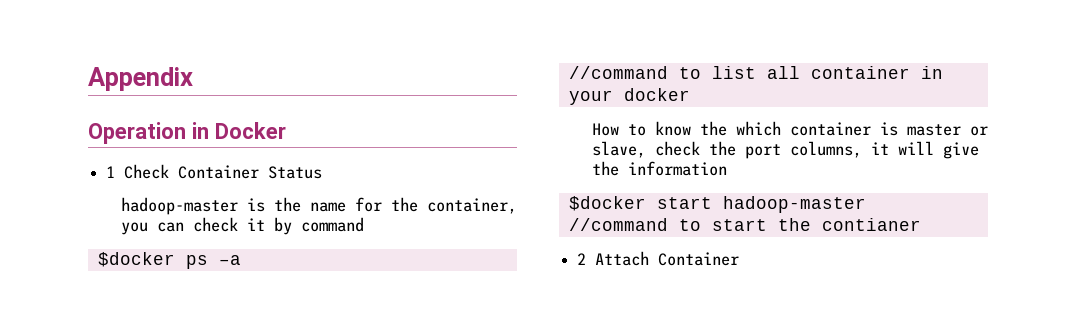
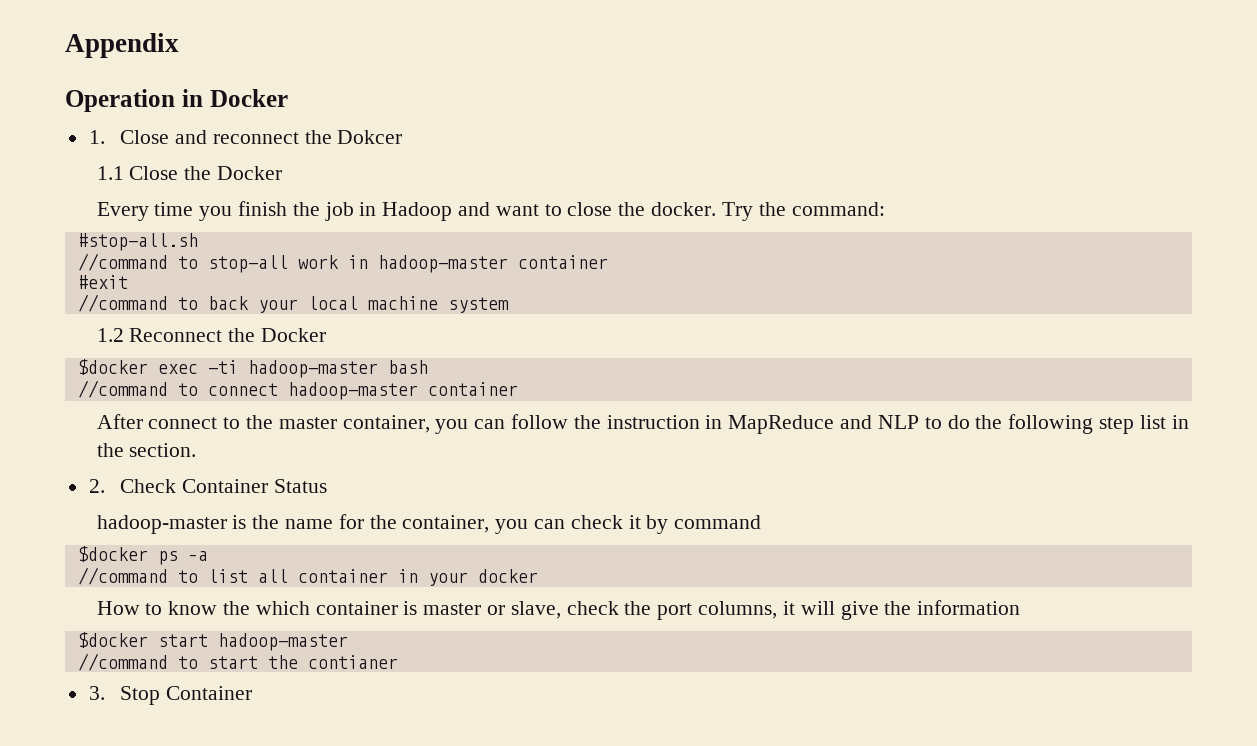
[106,166,116,178] 1 -> [88,130,403,144] [96,166,283,180] [96,201,885,221] [77,233,198,251] [77,253,608,273] [77,275,128,289] [77,294,509,313] [96,328,327,342] [77,359,428,378] [77,380,518,400] [96,414,1189,434] [96,443,197,457] [88,479,105,493] 1. Close and reconnect the Dokcer // 1.1 Close the Docker // Every time you finish the job in Hadoop and want to close the docker. Try the command: // #stop-all.sh // //command to stop-all work in hadoop-master container // #exit // //command to back your local machine system // 1.2 Reconnect the Docker // $docker exec -ti hadoop-master bash // //command to connect hadoop-master container // After connect to the master container, you can follow the instruction in MapReduce and NLP to do the following step list in the section. // 2.
[577,251,650,266] 2 Attach -> [88,686,161,705] 3. Stop

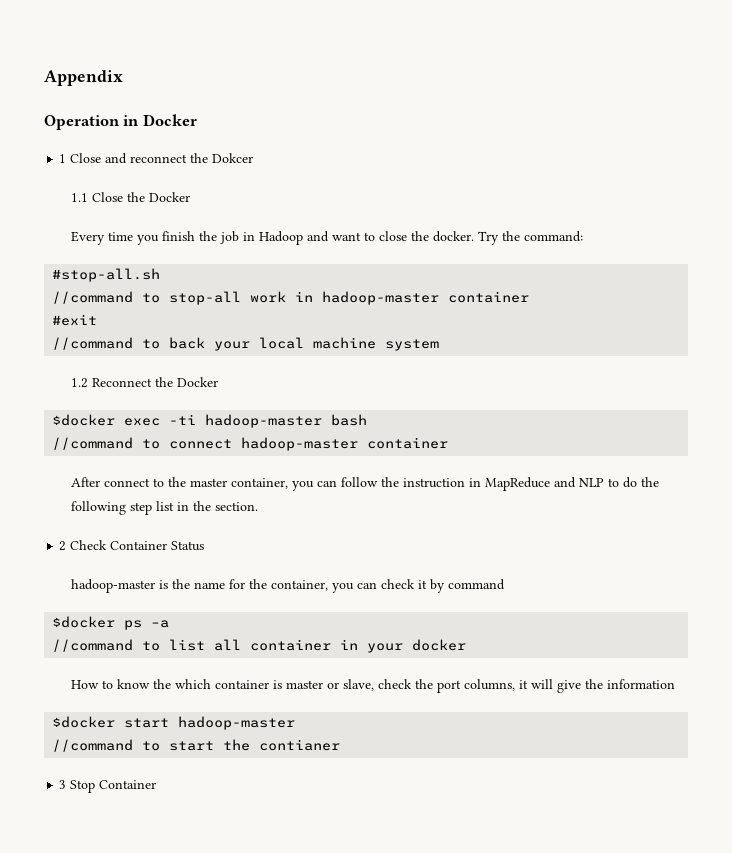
[88,130,105,144] 1. -> [59,154,67,163] 1
[88,479,105,493] 2. -> [59,541,67,551] 2
[88,686,105,700] 3. -> [59,780,67,789] 3

